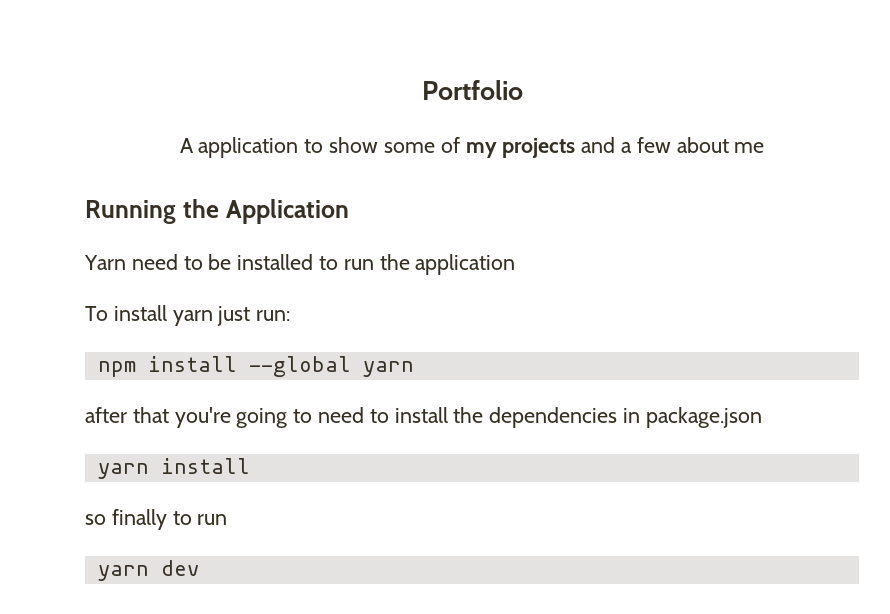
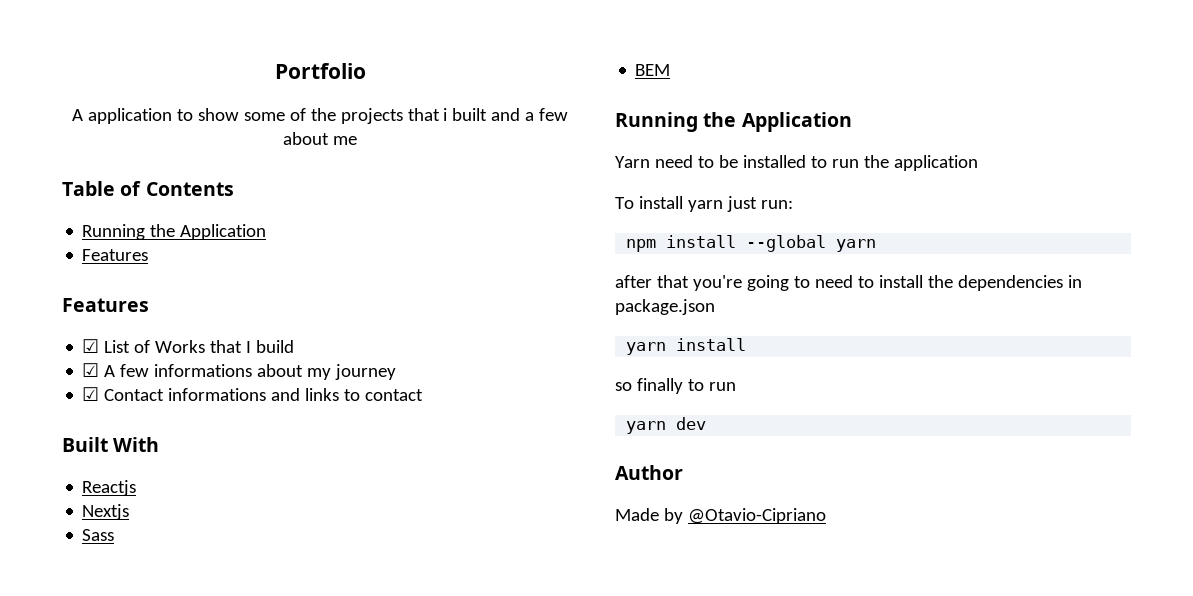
[465,138,576,158] my projects -> [310,108,488,124] the projects that i built
(765, 147) none -> [62,181,234,196] [82,224,267,240] [82,249,149,261] [62,298,149,312] [82,339,295,353] [82,363,397,380] [82,387,424,401] [62,437,160,452] [82,480,137,496] [82,504,130,520] [82,529,115,541] [635,64,671,76] // Table of Contents // Running the Application // Features // Features // ☑ List of Works that I build // ☑ A few informations about my journey // ☑ Contact informations and links to contact // Built With // Reactjs // Nextjs // Sass // BEM
(199, 568) none -> [615,465,683,480] [615,508,826,524] // Author // Made by @Otavio-Cipriano

